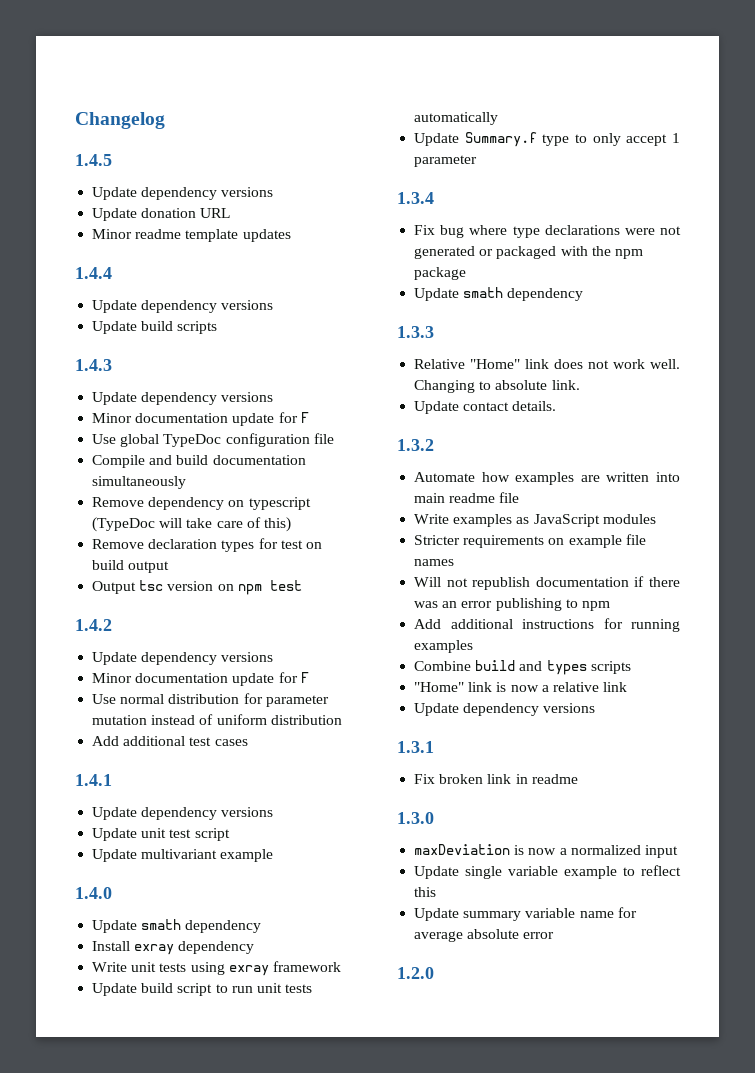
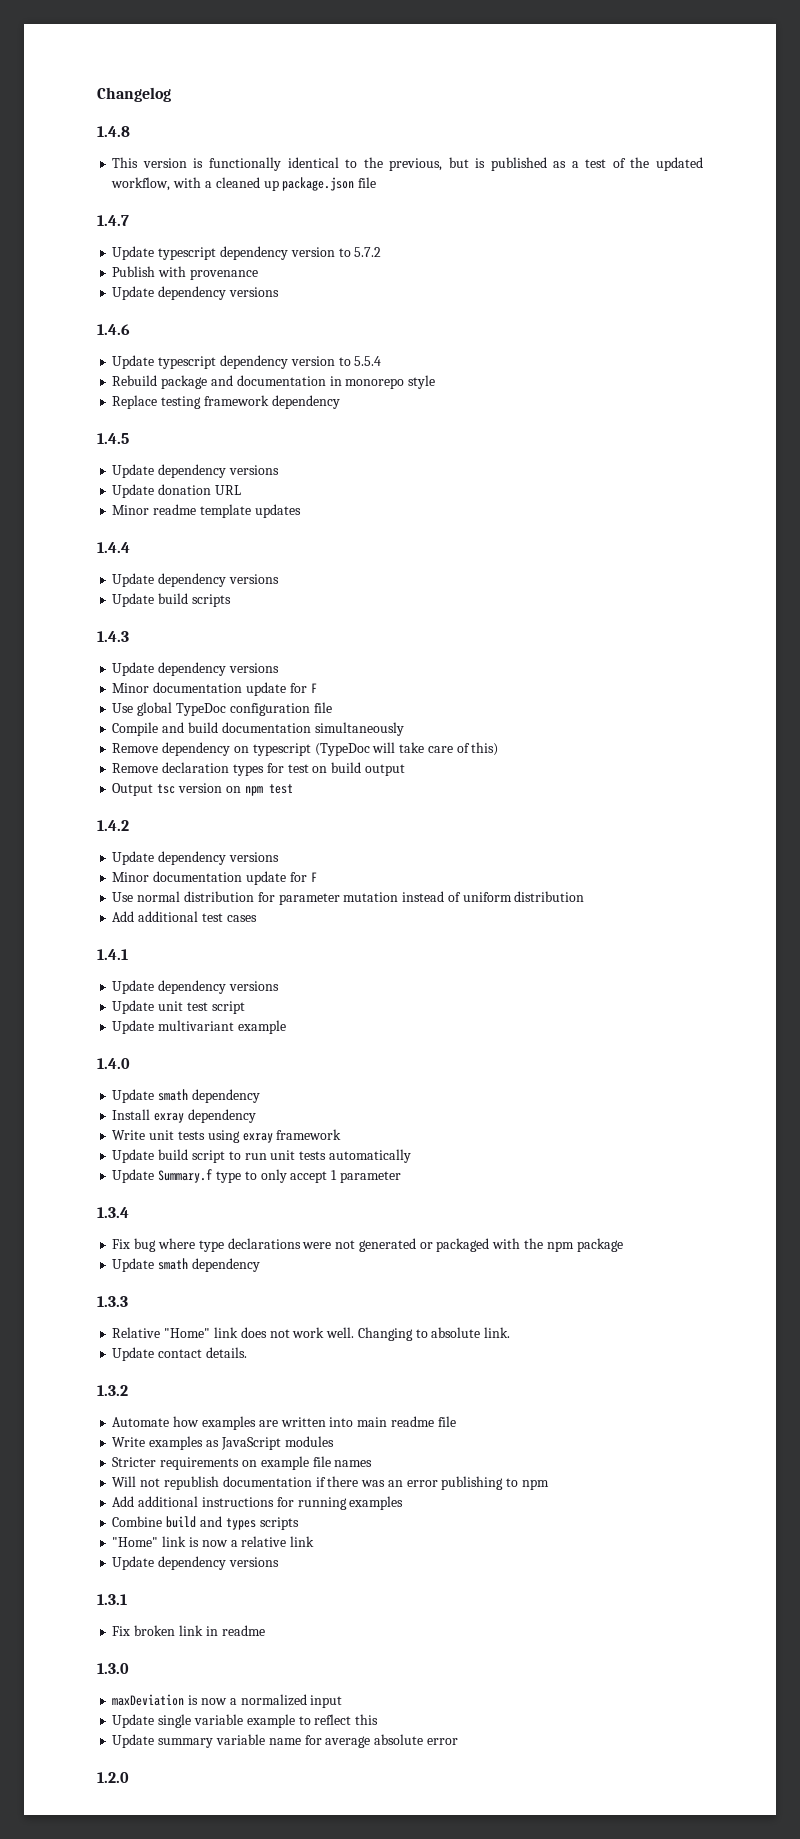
(165, 120) none -> [97,126,130,137] [112,157,704,171] [111,177,377,191] [97,215,129,226] [112,246,382,260] [112,266,258,280] [112,286,279,300] [97,324,130,335] [112,355,382,369] [112,375,436,389] [112,395,340,409] // 1.4.8 // This version is functionally identical to the previous, but is published as a test of the updated workflow, with a cleaned up package.json file // 1.4.7 // Update typescript dependency version to 5.7.2 // Publish with provenance // Update dependency versions // 1.4.6 // Update typescript dependency version to 5.5.4 // Rebuild package and documentation in monorepo style // Replace testing framework dependency

